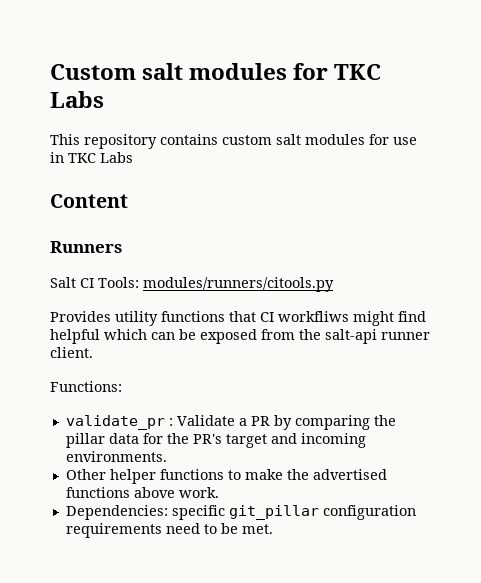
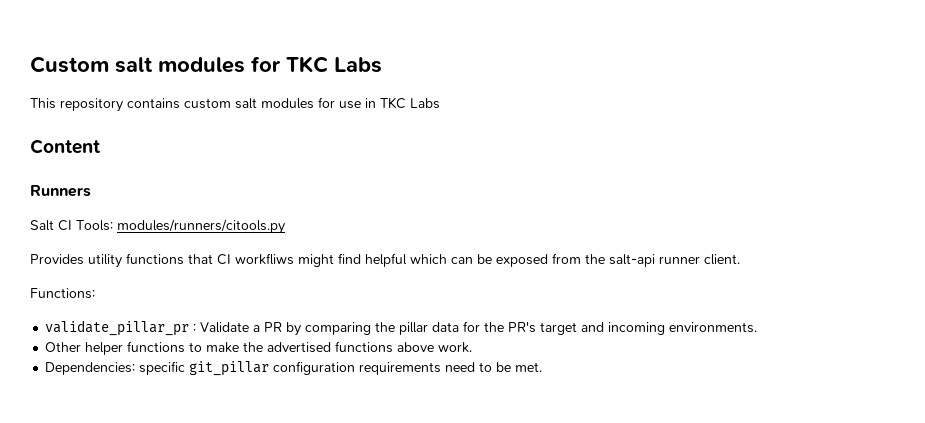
[65,415,165,430] validate_pr -> [45,320,190,336] validate_pillar_pr

